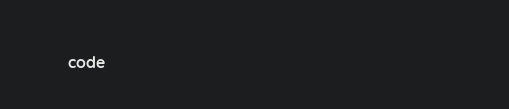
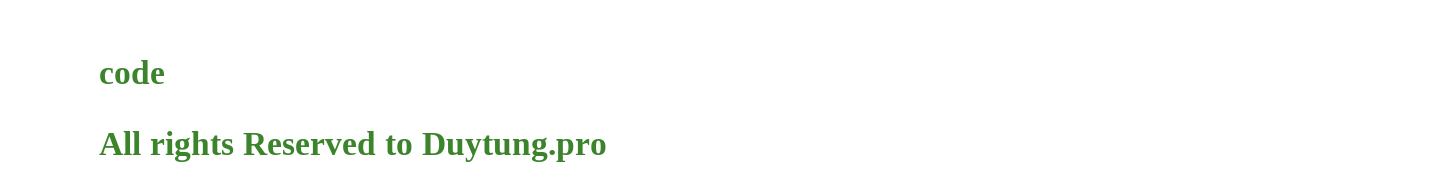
(105, 62) none -> [99,131,608,162] // All rights Reserved to Duytung.pro

